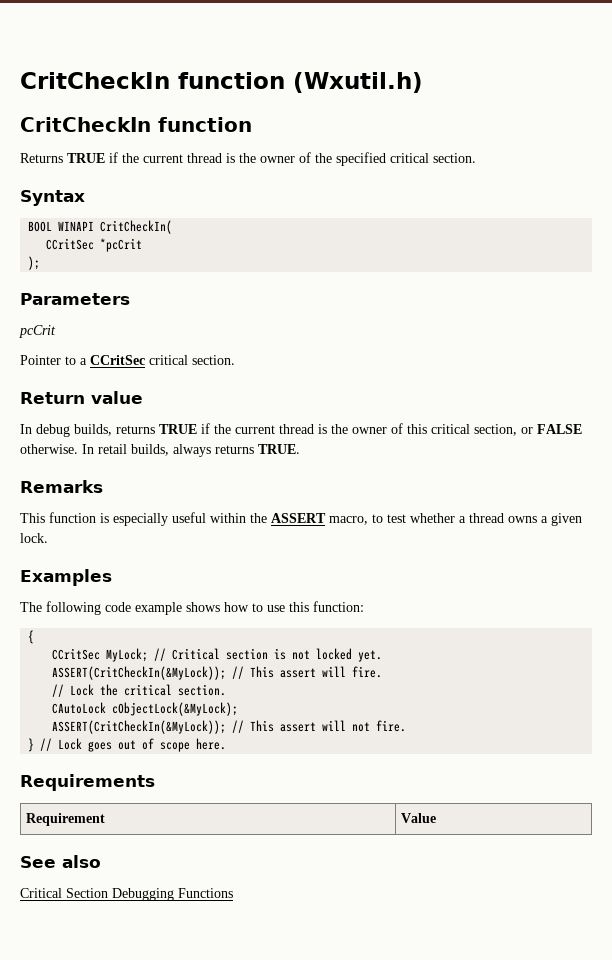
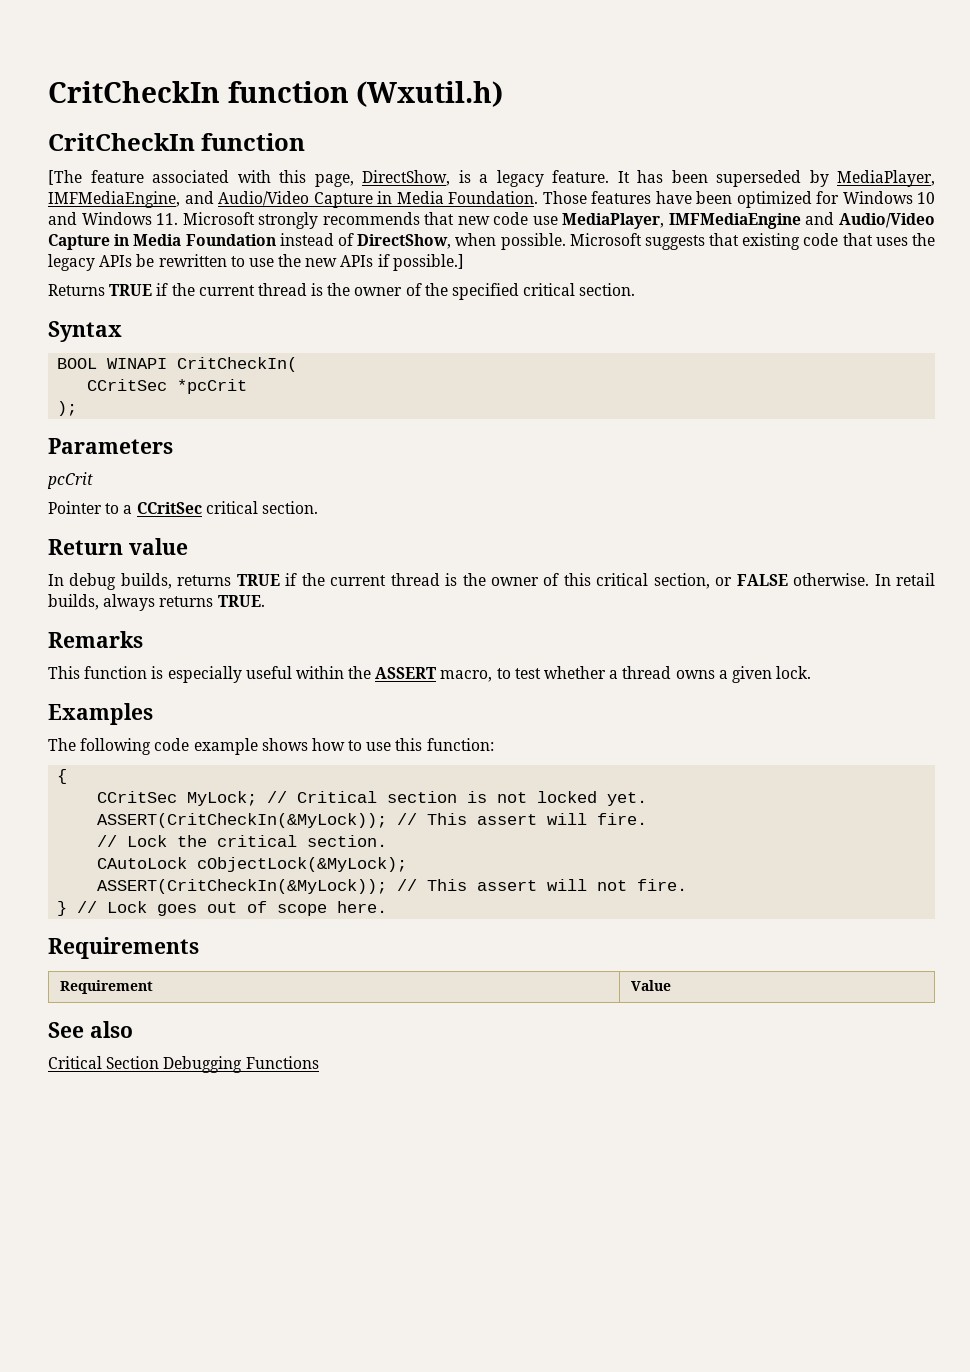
(252, 124) none -> [48,170,935,187] [48,191,935,208] [48,212,936,229] [48,233,935,250] [48,254,464,271] // [The feature associated with this page, DirectShow, is a legacy feature. It has been superseded by MediaPlayer, IMFMediaEngine, and Audio/Video Capture in Media Foundation. Those features have been optimized for Windows 10 and Windows 11. Microsoft strongly recommends that new code use MediaPlayer, IMFMediaEngine and Audio/Video Capture in Media Foundation instead of DirectShow, when possible. Microsoft suggests that existing code that uses the legacy APIs be rewritten to use the new APIs if possible.]

